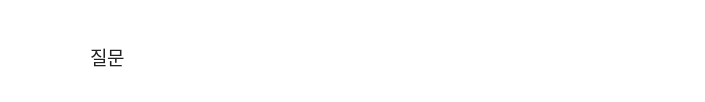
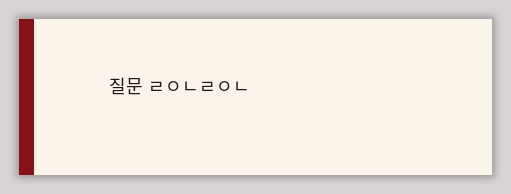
(124, 57) none -> [148,81,250,93] ㄹㅇㄴㄹㅇㄴ

